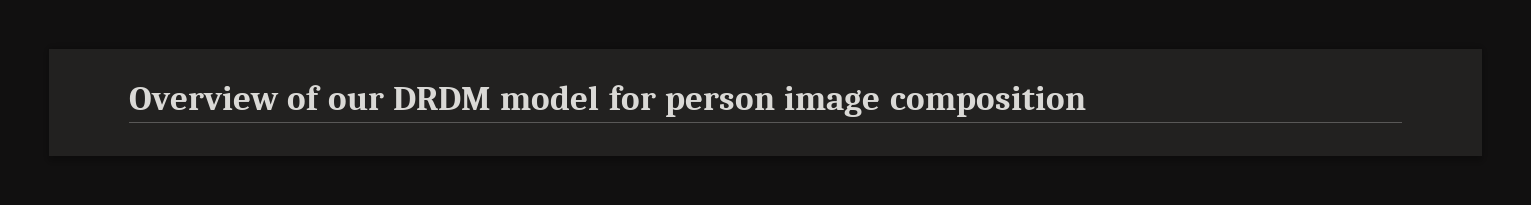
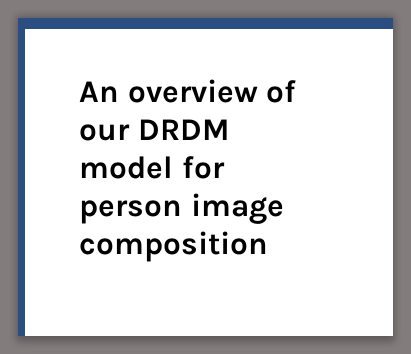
[129,86,279,110] Overview -> [79,79,258,103] An overview

